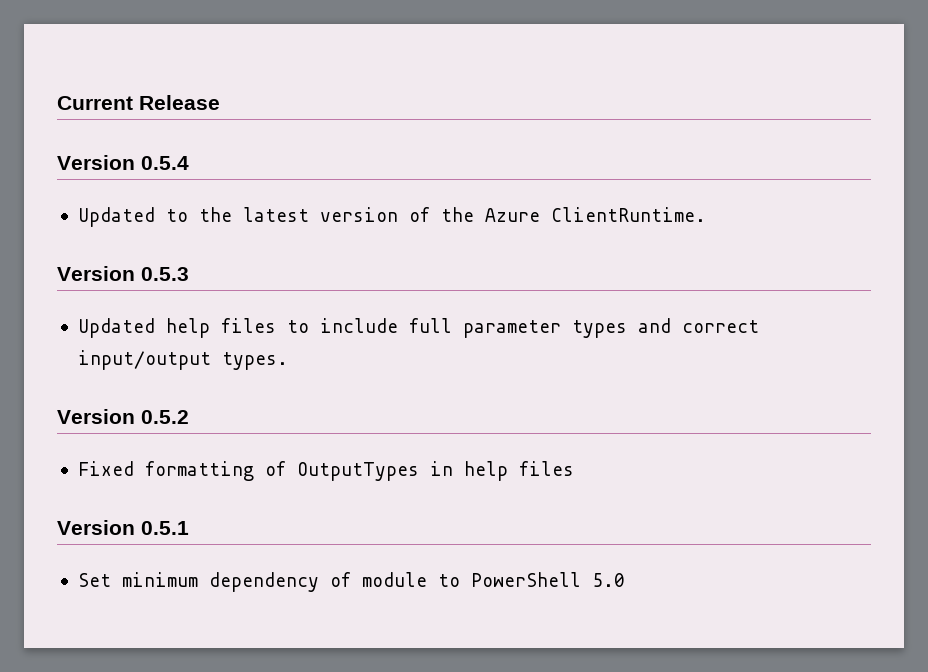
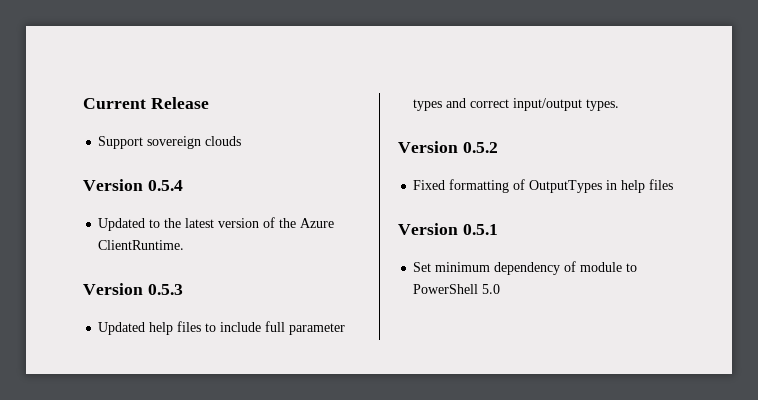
(220, 102) none -> [98,136,242,149] // Support sovereign clouds

